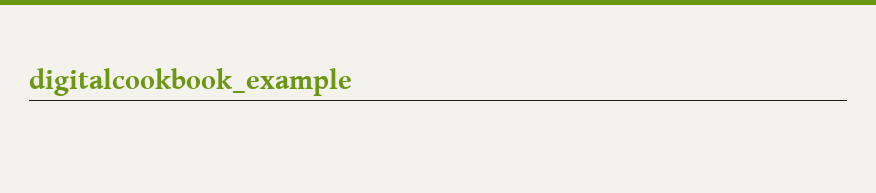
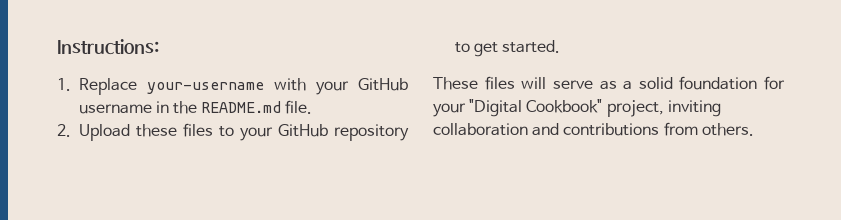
[29,68,352,96] digitalcookbook_example -> [57,39,159,55] [57,78,408,95] [78,100,313,114] [57,123,409,141] [454,40,561,57] [433,76,785,90] [433,99,721,117] [433,122,754,136] Instructions: // 1. Replace your-username with your GitHub username in the README.md file. // 2. Upload these files to your GitHub repository to get started. // These files will serve as a solid foundation for your "Digital Cookbook" project, inviting collaboration and contributions from others.

